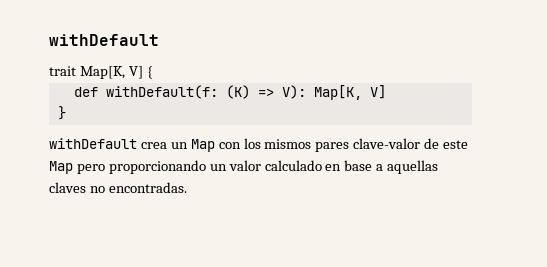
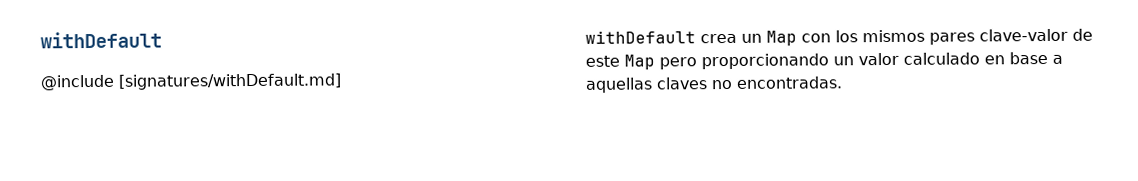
[49,66,153,79] [73,85,386,100] [57,106,66,120] trait Map[K, V] { // def withDefault(f: (K) => V): Map[K, V] // } -> [40,73,341,91] @include [signatures/withDefault.md]

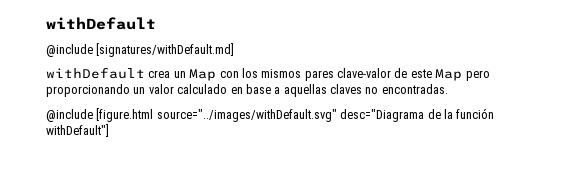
(842, 82) none -> [46,108,495,122] [46,124,109,137] // @include [figure.html source="../images/withDefault.svg" desc="Diagrama de la función withDefault"]

